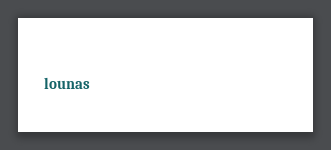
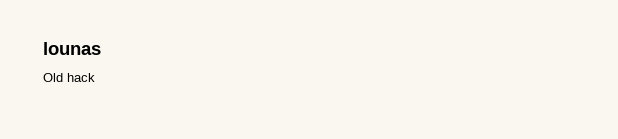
(90, 83) none -> [43,73,95,82] // Old hack

